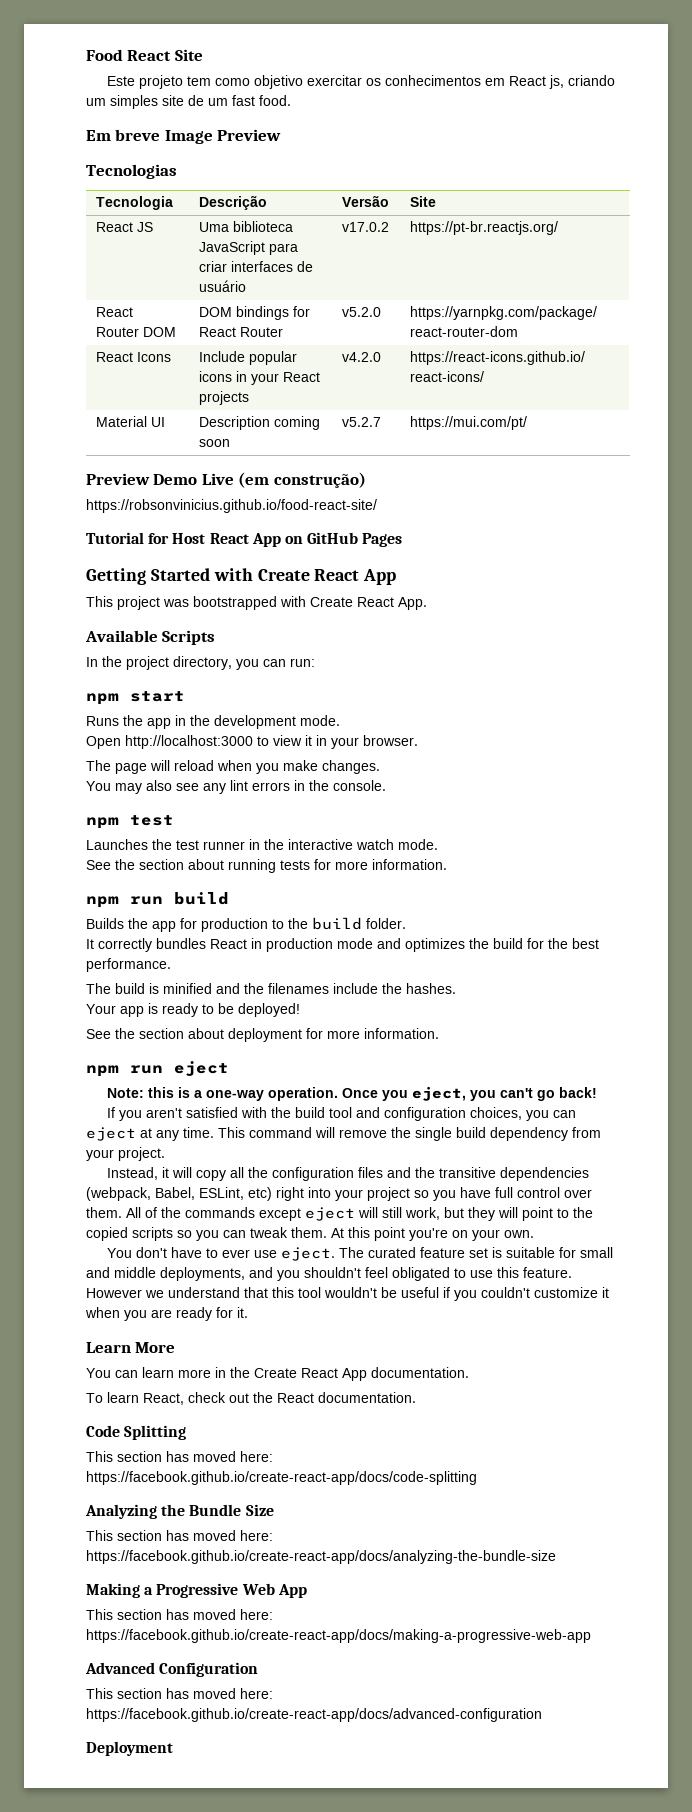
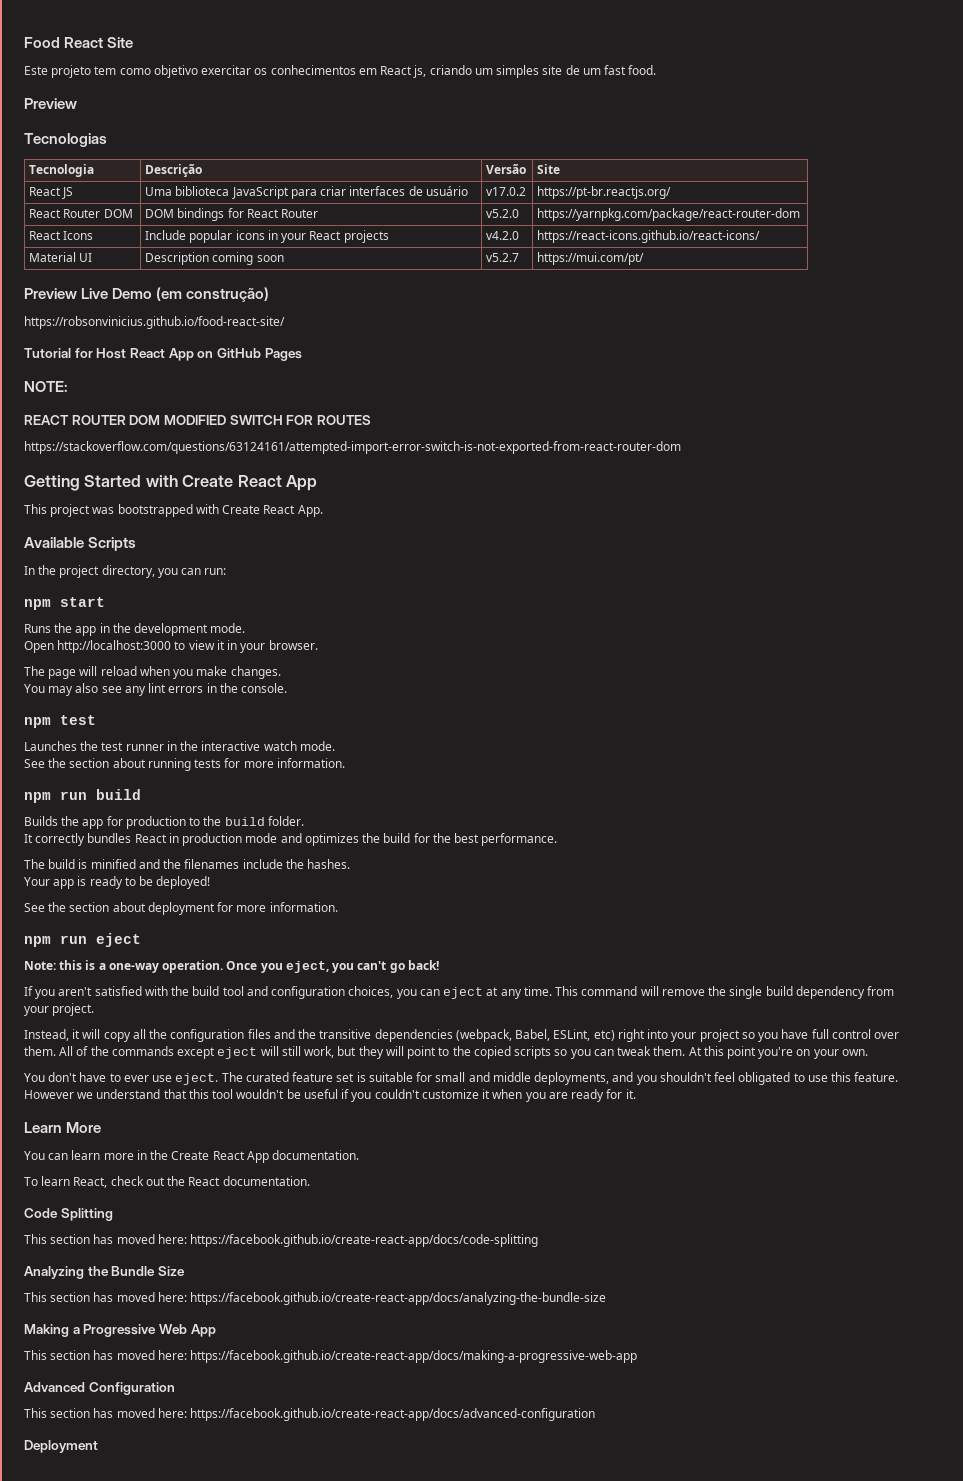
[86,129,213,144] Em breve Image -> (657, 70) none
[153,473,234,485] Demo Live -> [81,288,153,299] Live Demo
(403, 540) none -> [24,381,68,392] [24,415,371,425] [24,441,681,454] // NOTE: // REACT ROUTER DOM MODIFIED SWITCH FOR ROUTES // https://stackoverflow.com/questions/63124161/attempted-import-error-switch-is-not-exported-from-react-router-dom

